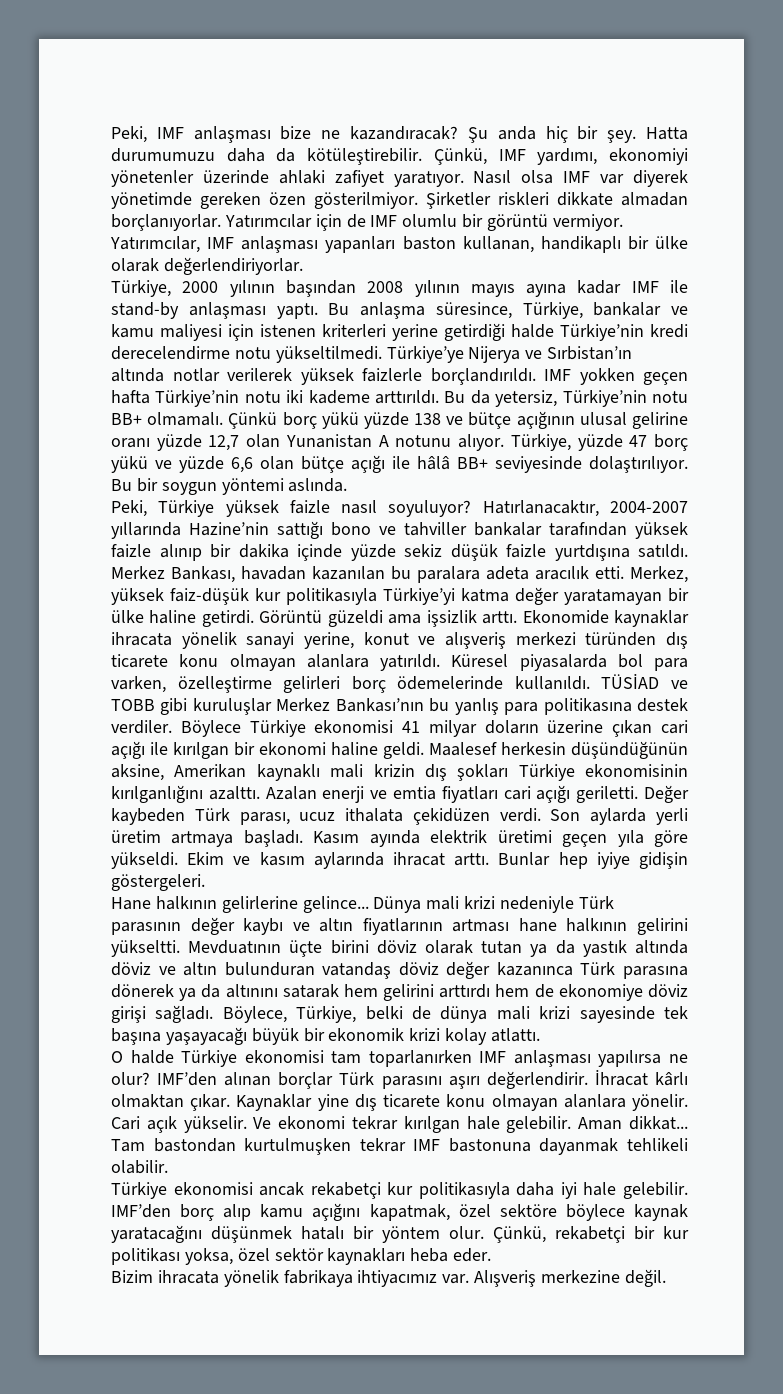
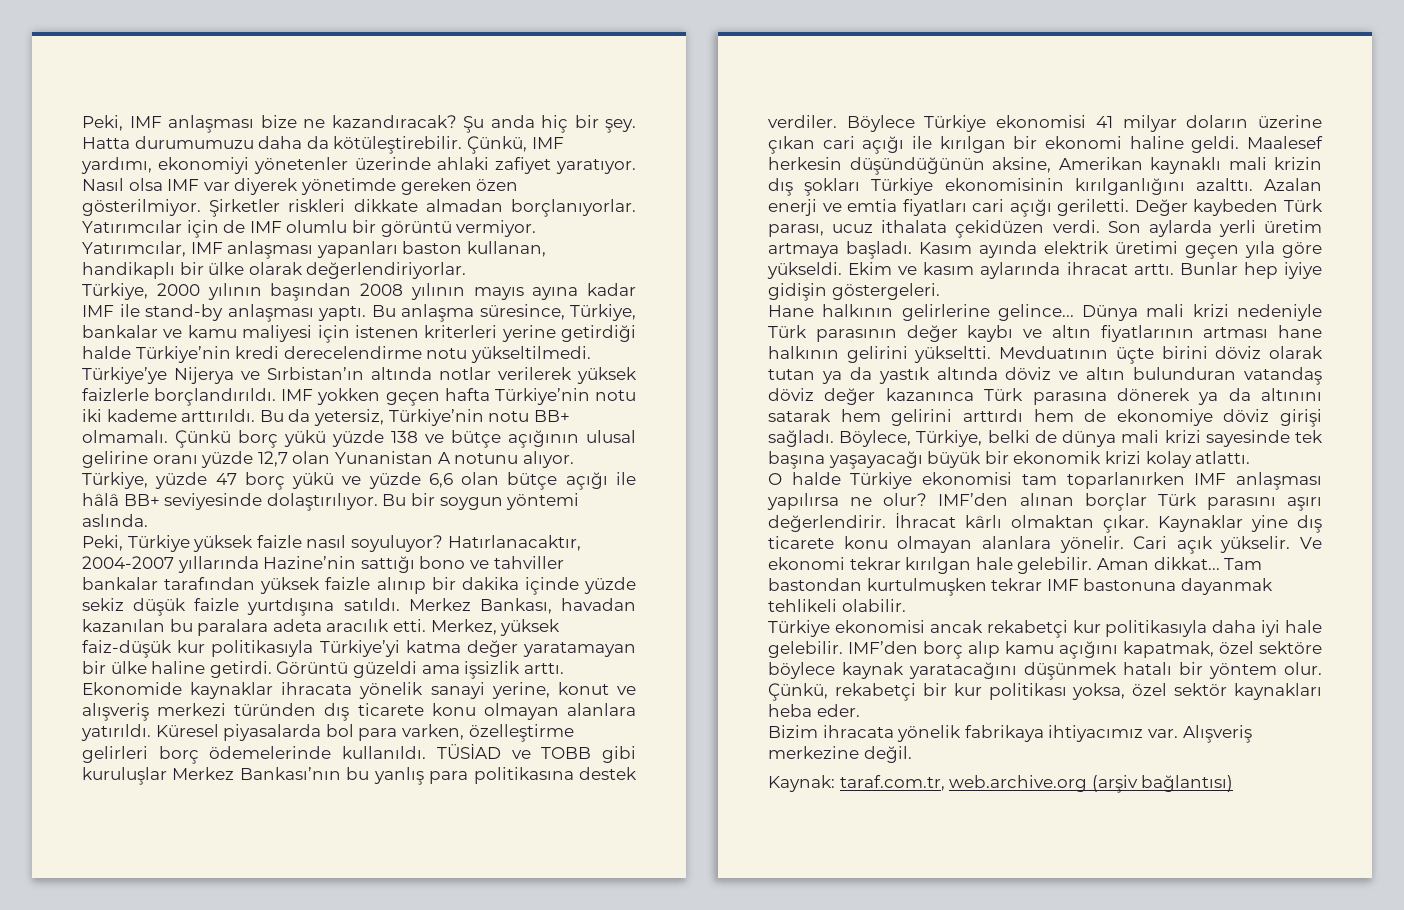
(666, 1278) none -> [768,775,1234,793] // Kaynak: taraf.com.tr, web.archive.org (arşiv bağlantısı)

